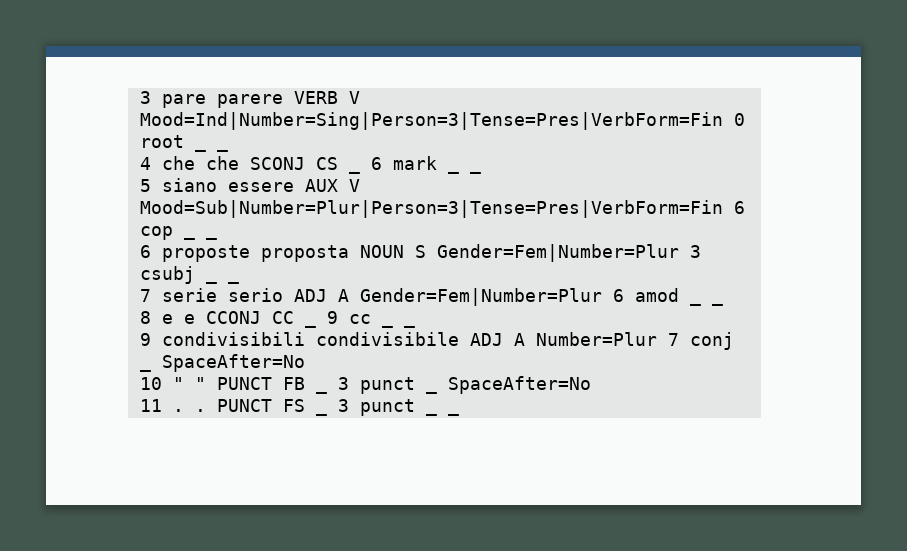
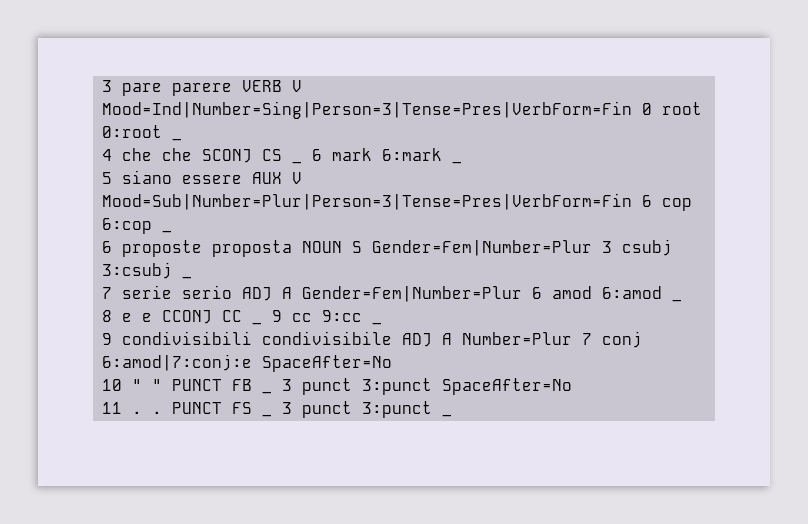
[195,148,206,152] _ -> [102,125,163,138] 0:root
[448,170,459,174] _ -> [382,148,443,161] 6:mark
[184,236,195,240] _ -> [102,218,153,234] 6:cop
[206,280,217,284] _ -> [102,262,173,279] 3:csubj
[690,302,701,306] _ -> [602,286,663,299] 6:amod
[382,324,393,328] _ -> [322,310,363,322] 9:cc
[140,368,151,372] _ -> [102,354,253,371] 6:amod|7:conj:e
[426,390,437,394] _ -> [362,378,433,395] 3:punct
[426,412,437,416] _ -> [362,401,433,418] 3:punct

